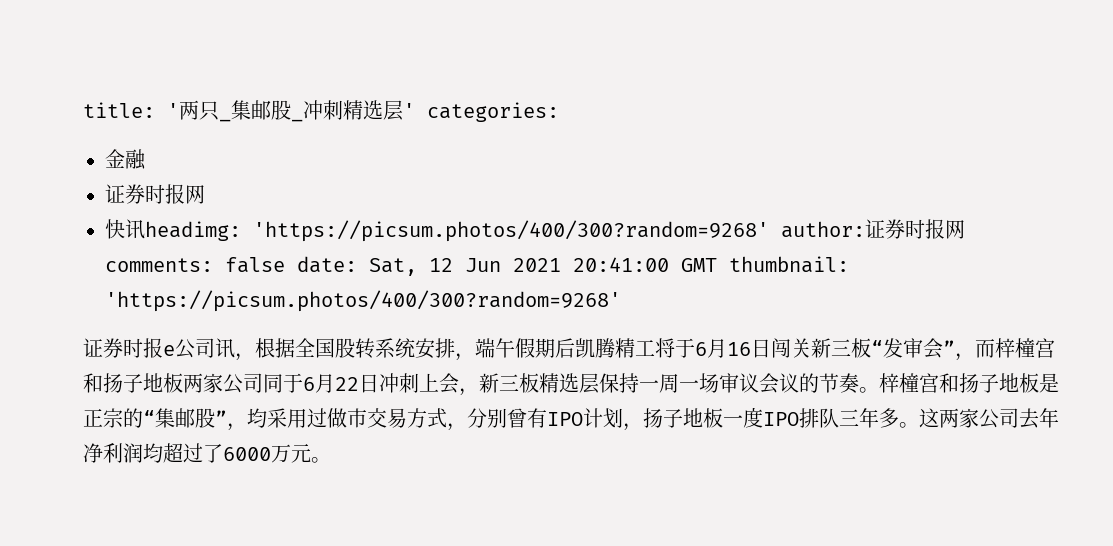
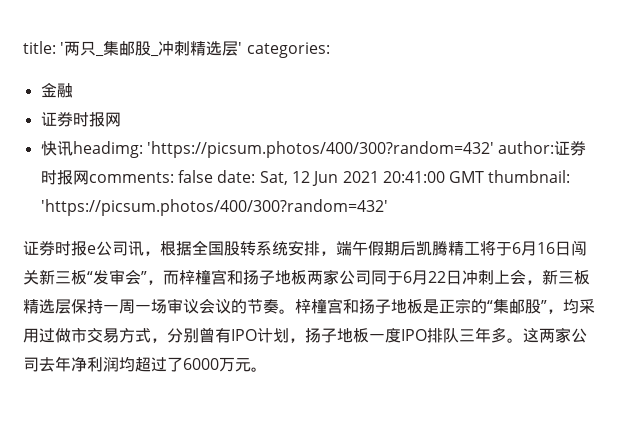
[253,220,769,242] 'https://picsum.photos/400/300?random=9268' -> [146,141,494,158] 'https://picsum.photos/400/300?random=432'
[105,290,621,312] 'https://picsum.photos/400/300?random=9268' -> [40,199,388,216] 'https://picsum.photos/400/300?random=432'

